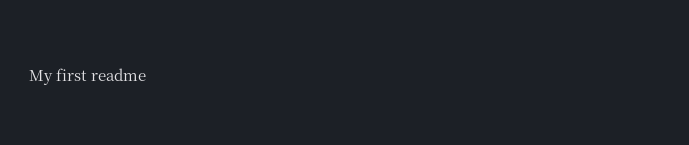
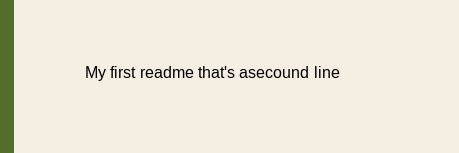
(147, 74) none -> [197,66,340,78] that's asecound line

